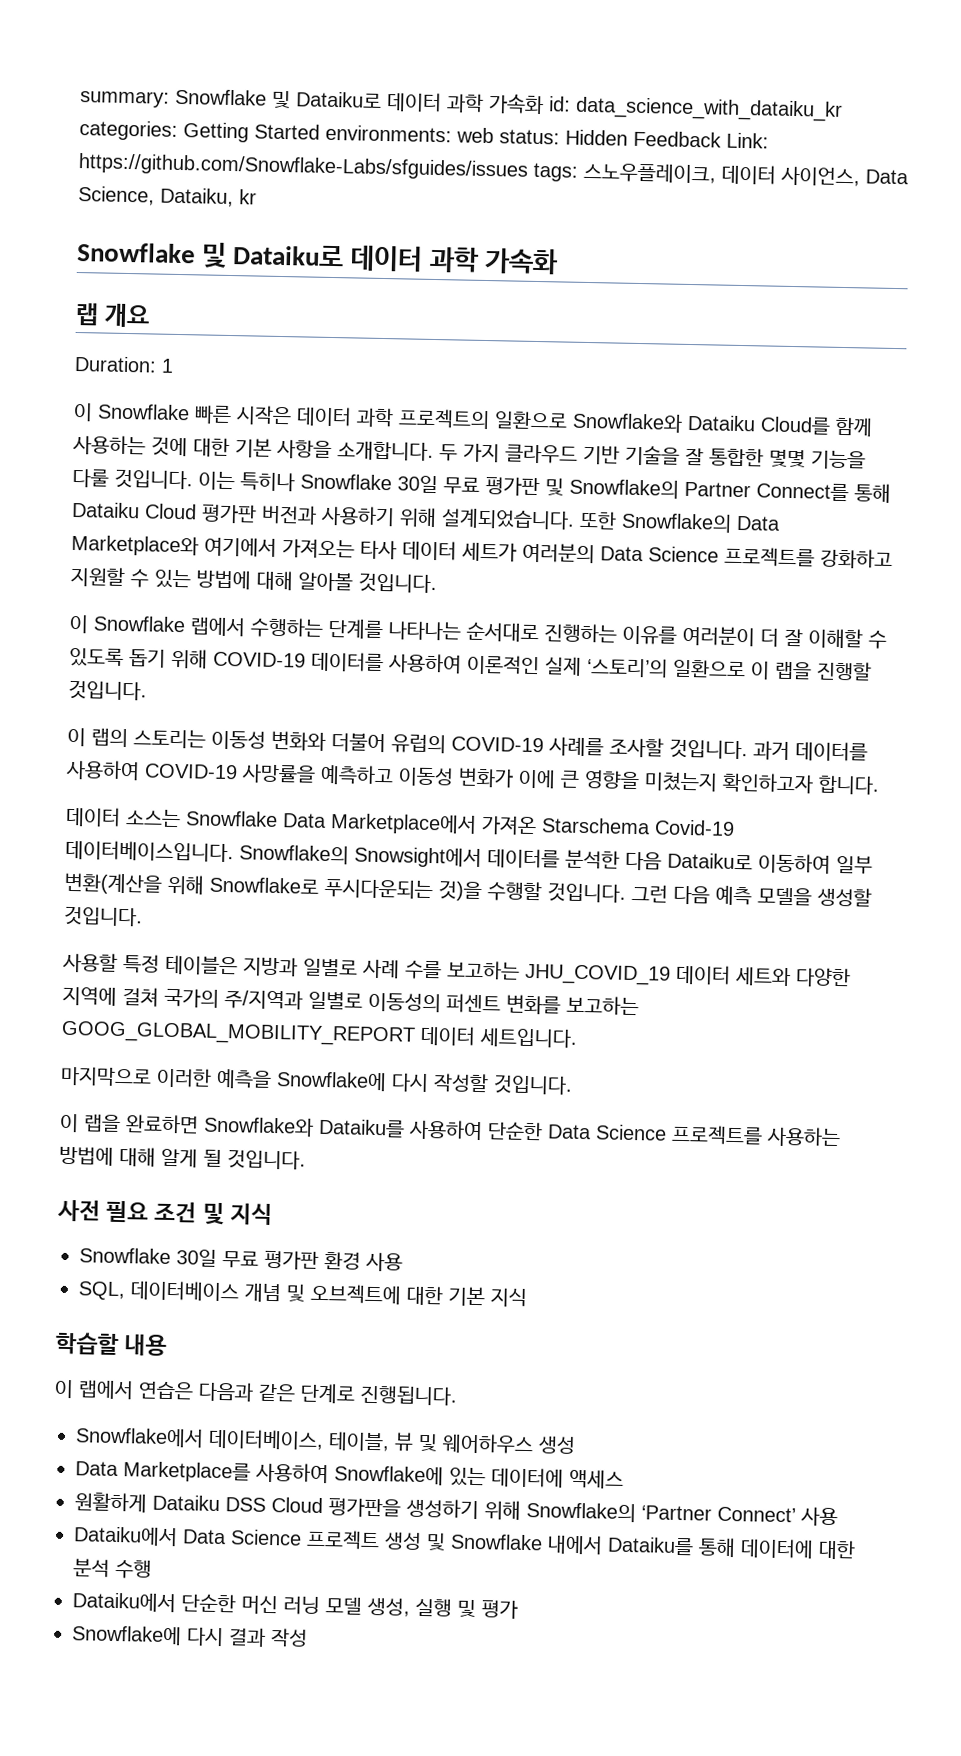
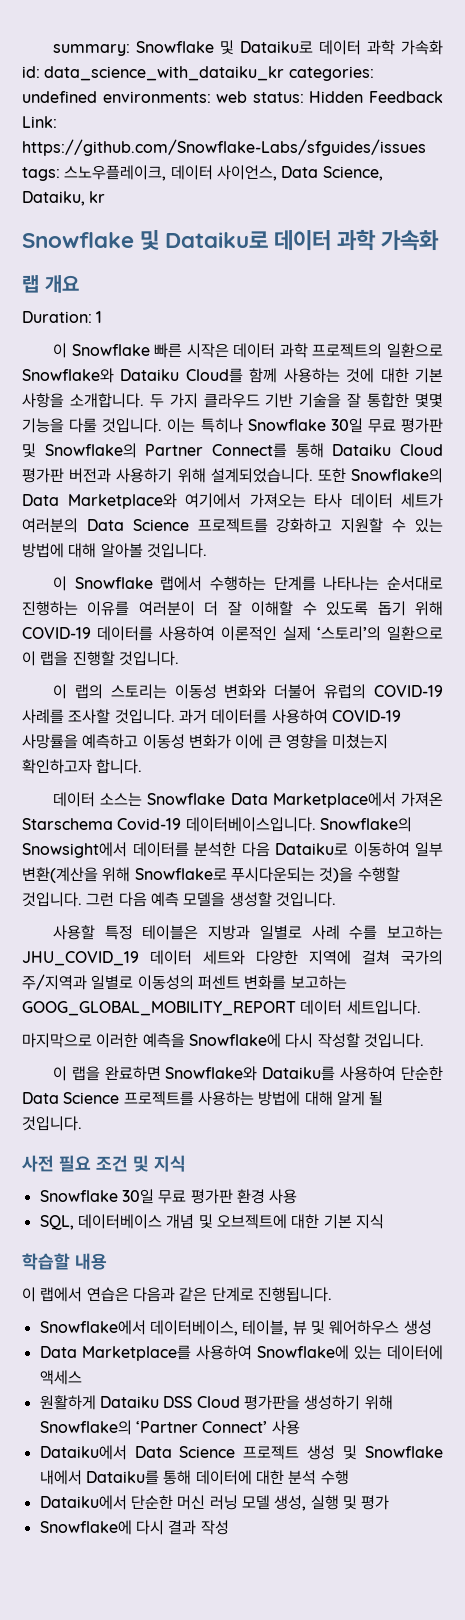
[183,122,320,143] Getting Started -> [22,91,97,103] undefined

